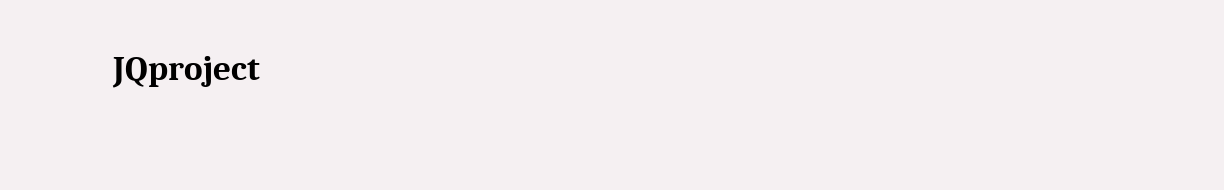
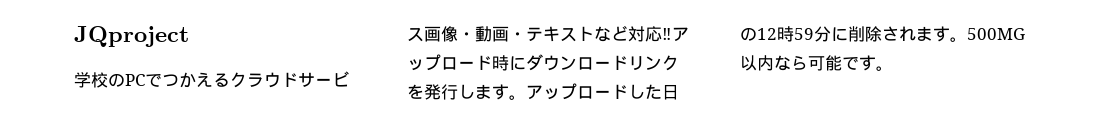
(260, 72) none -> [74,71,349,88] [407,25,689,42] [407,54,679,71] [407,83,679,100] [740,26,1025,42] [740,55,893,71] // 学校のPCでつかえるクラウドサービス画像・動画・テキストなど対応‼アップロード時にダウンロードリンクを発行します。アップロードした日の12時59分に削除されます。500MG以内なら可能です。

